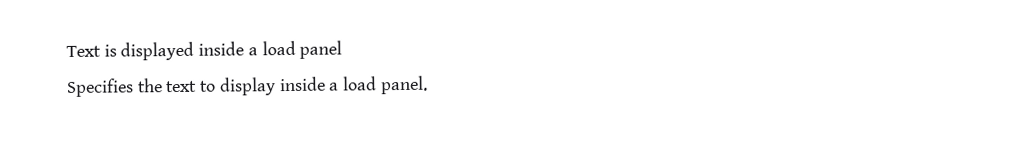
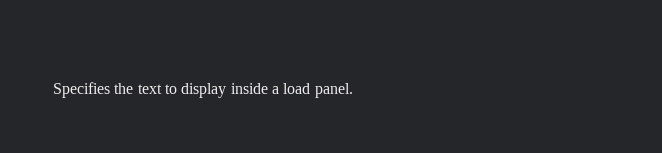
[66,40,343,61] Text is displayed inside a load panel // -> (53, 90) none

